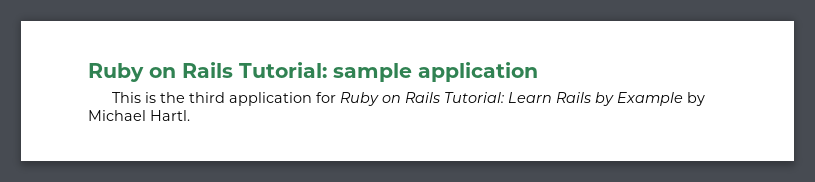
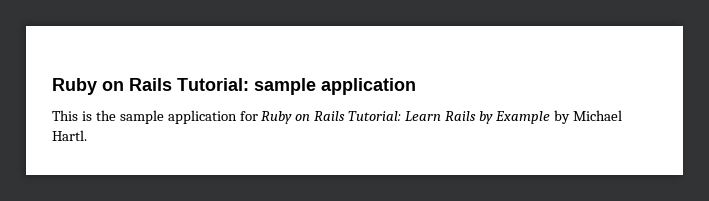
[188,92,225,103] third -> [119,110,164,124] sample

